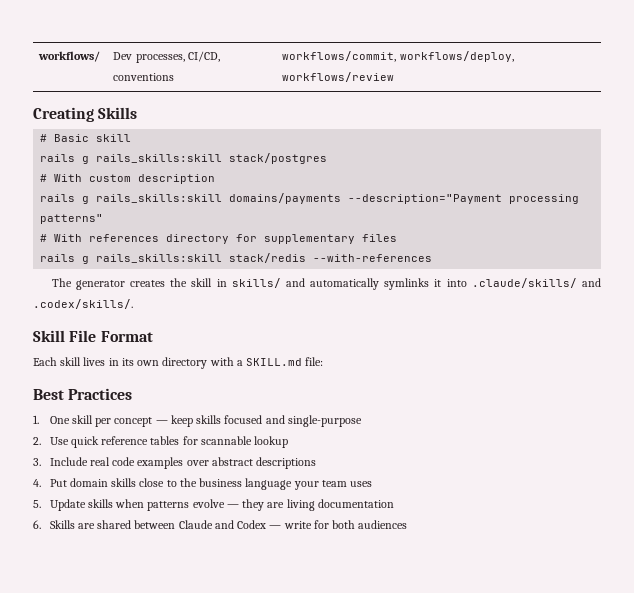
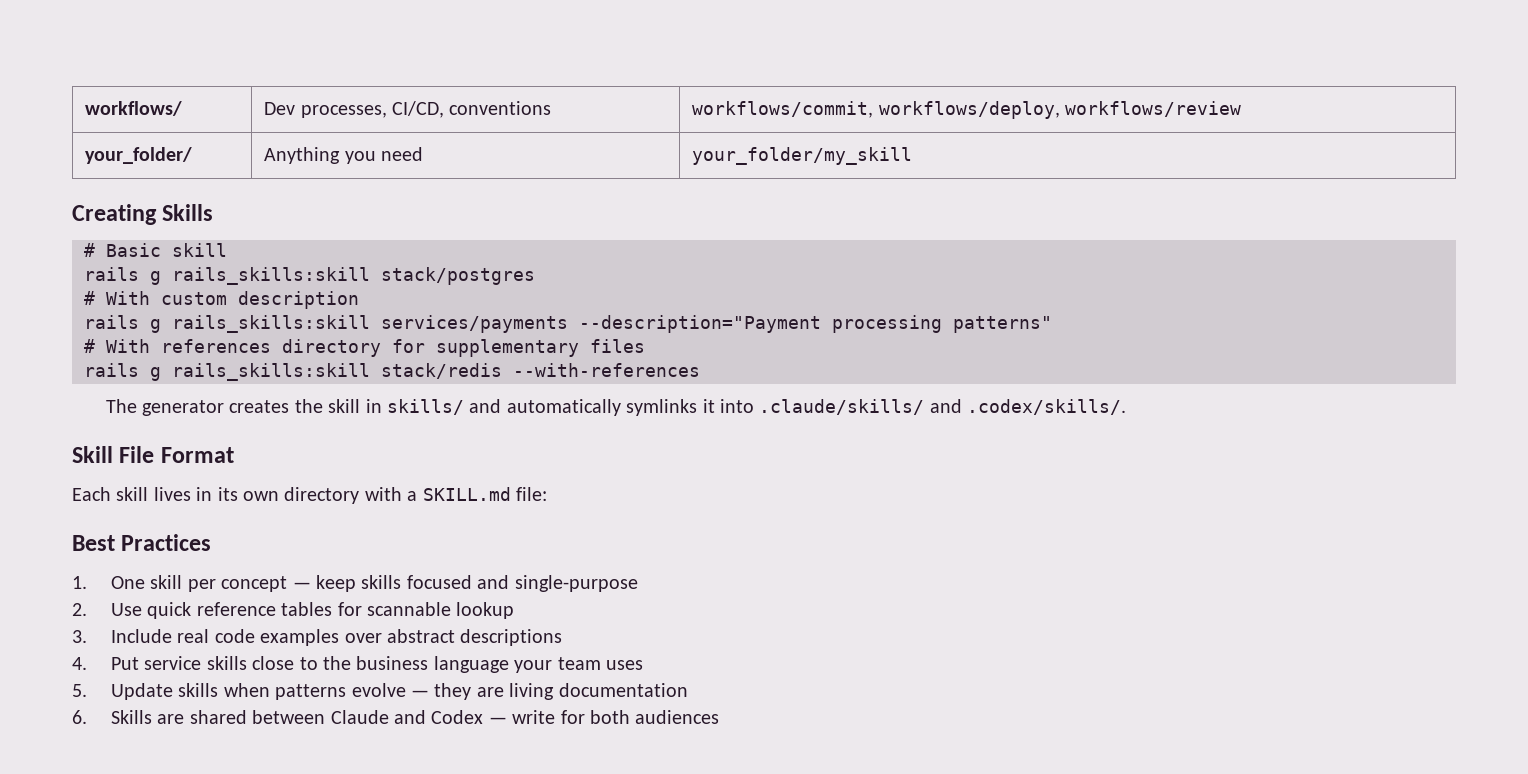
(395, 77) none -> [85,147,193,164] [264,147,423,164] [692,147,913,165] // your_folder/ | Anything you need | your_folder/my_skill
[229,193,342,204] domains/payments -> [381,315,568,333] services/payments
[69,478,108,487] domain -> [144,656,202,670] service

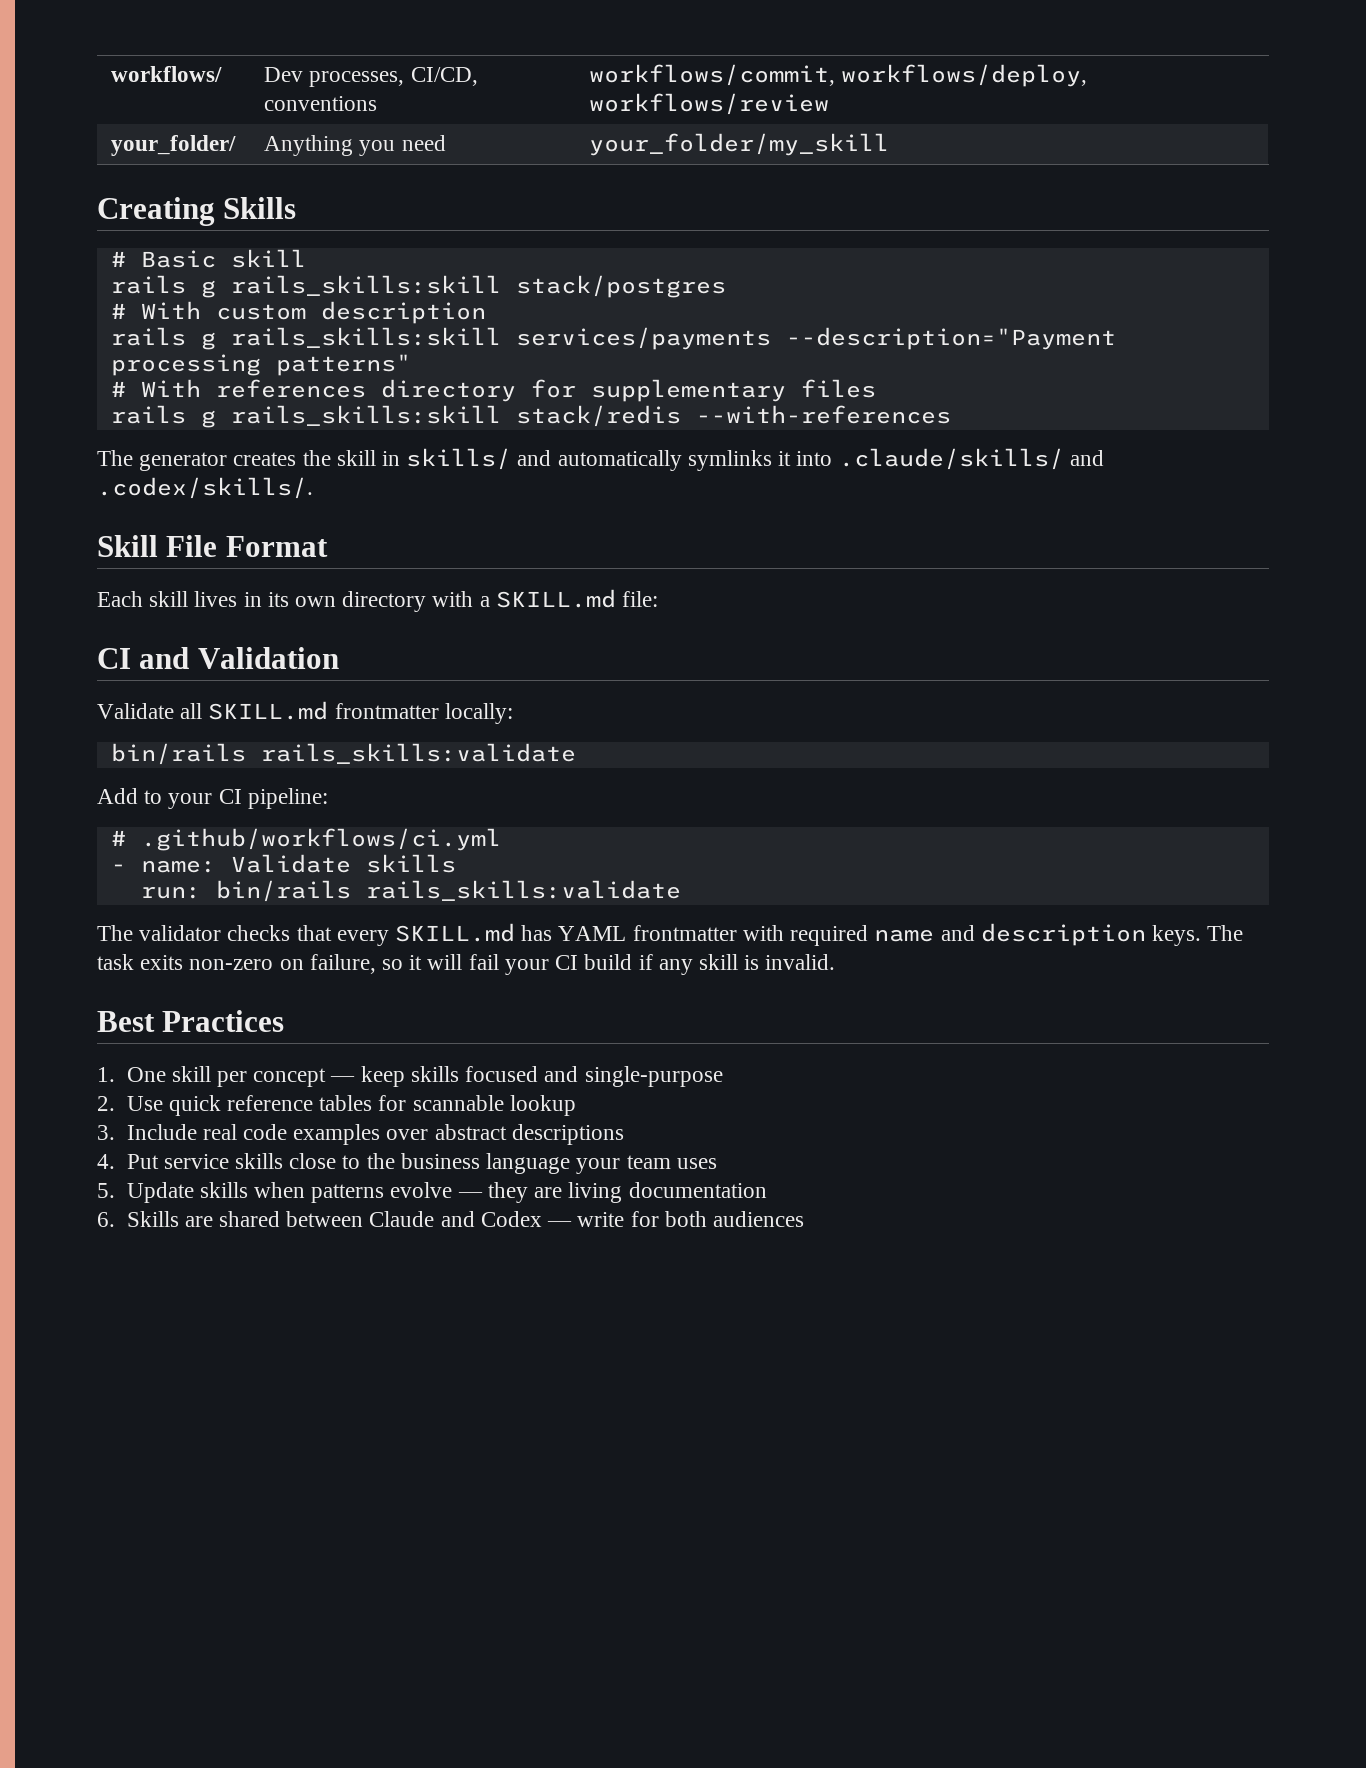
(547, 494) none -> [97,647,339,669] [97,701,513,724] [110,743,576,765] [97,788,328,809] [110,828,501,851] [110,854,456,873] [140,880,681,902] [97,923,1244,946] [97,954,836,975] // CI and Validation // Validate all SKILL.md frontmatter locally: // bin/rails rails_skills:validate // Add to your CI pipeline: // # .github/workflows/ci.yml // - name: Validate skills // run: bin/rails rails_skills:validate // The validator checks that every SKILL.md has YAML frontmatter with required name and description keys. The task exits non-zero on failure, so it will fail your CI build if any skill is invalid.

